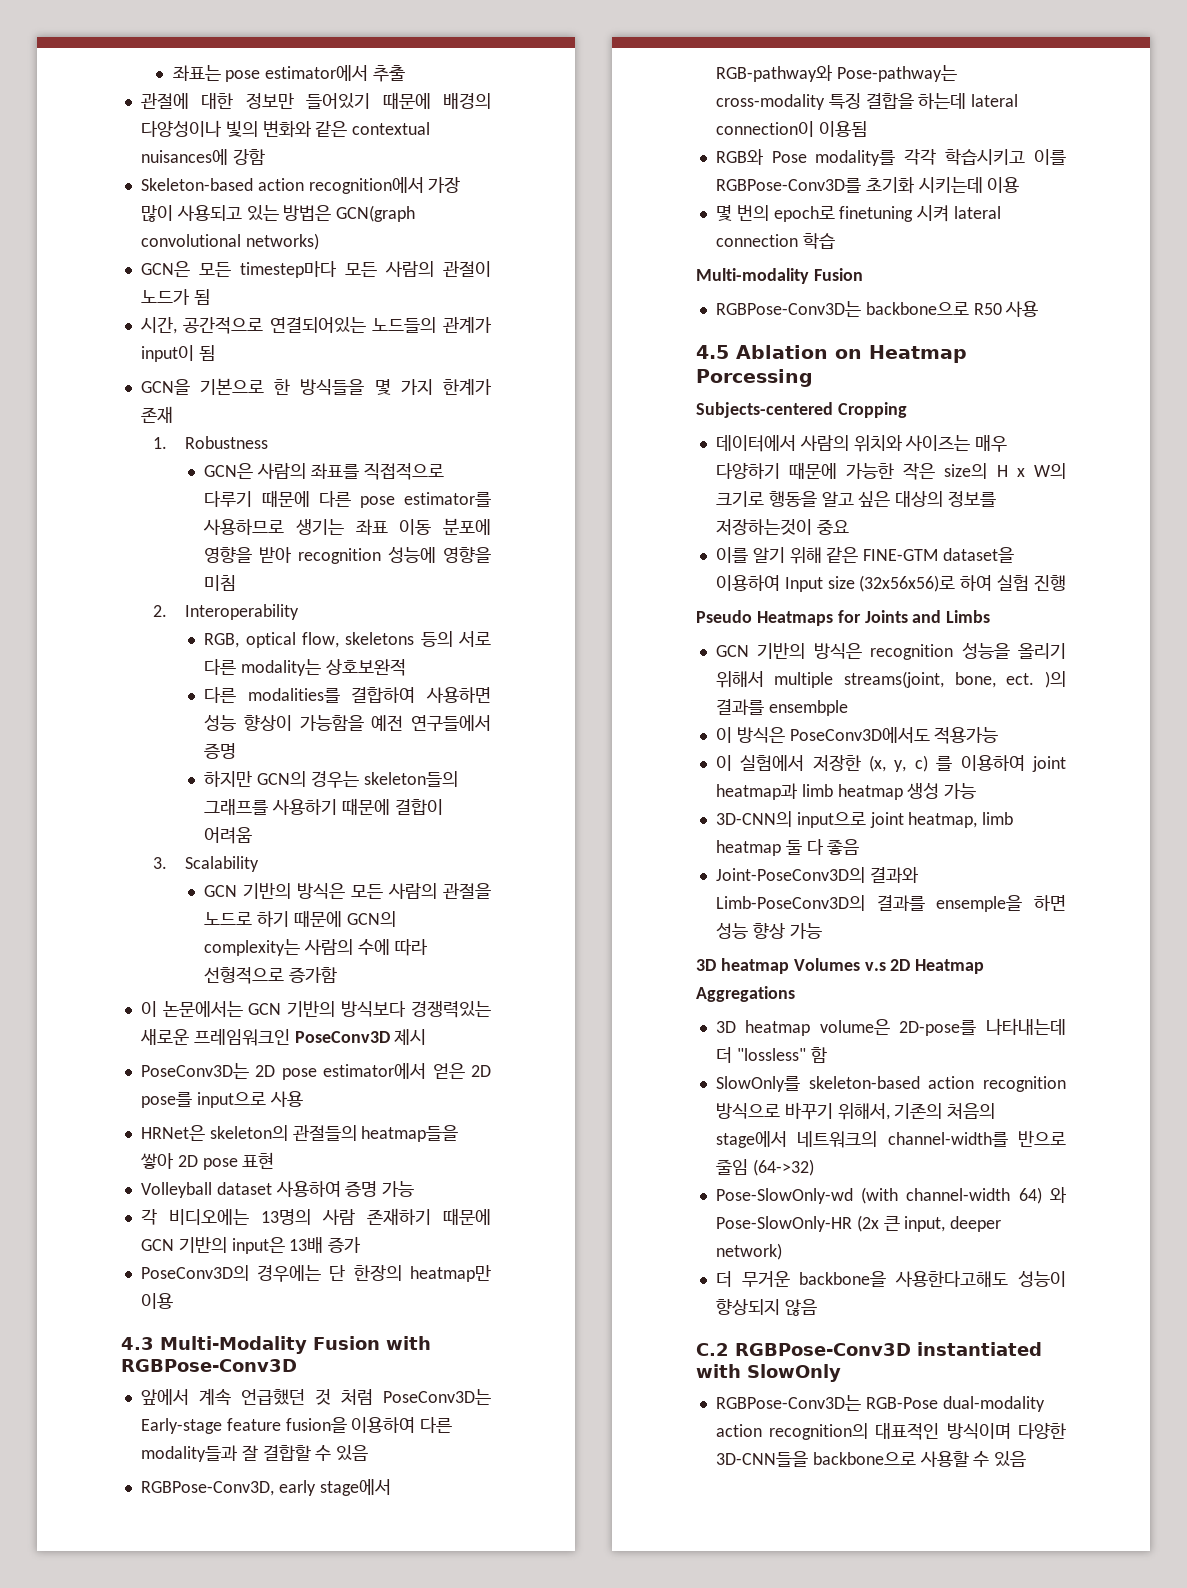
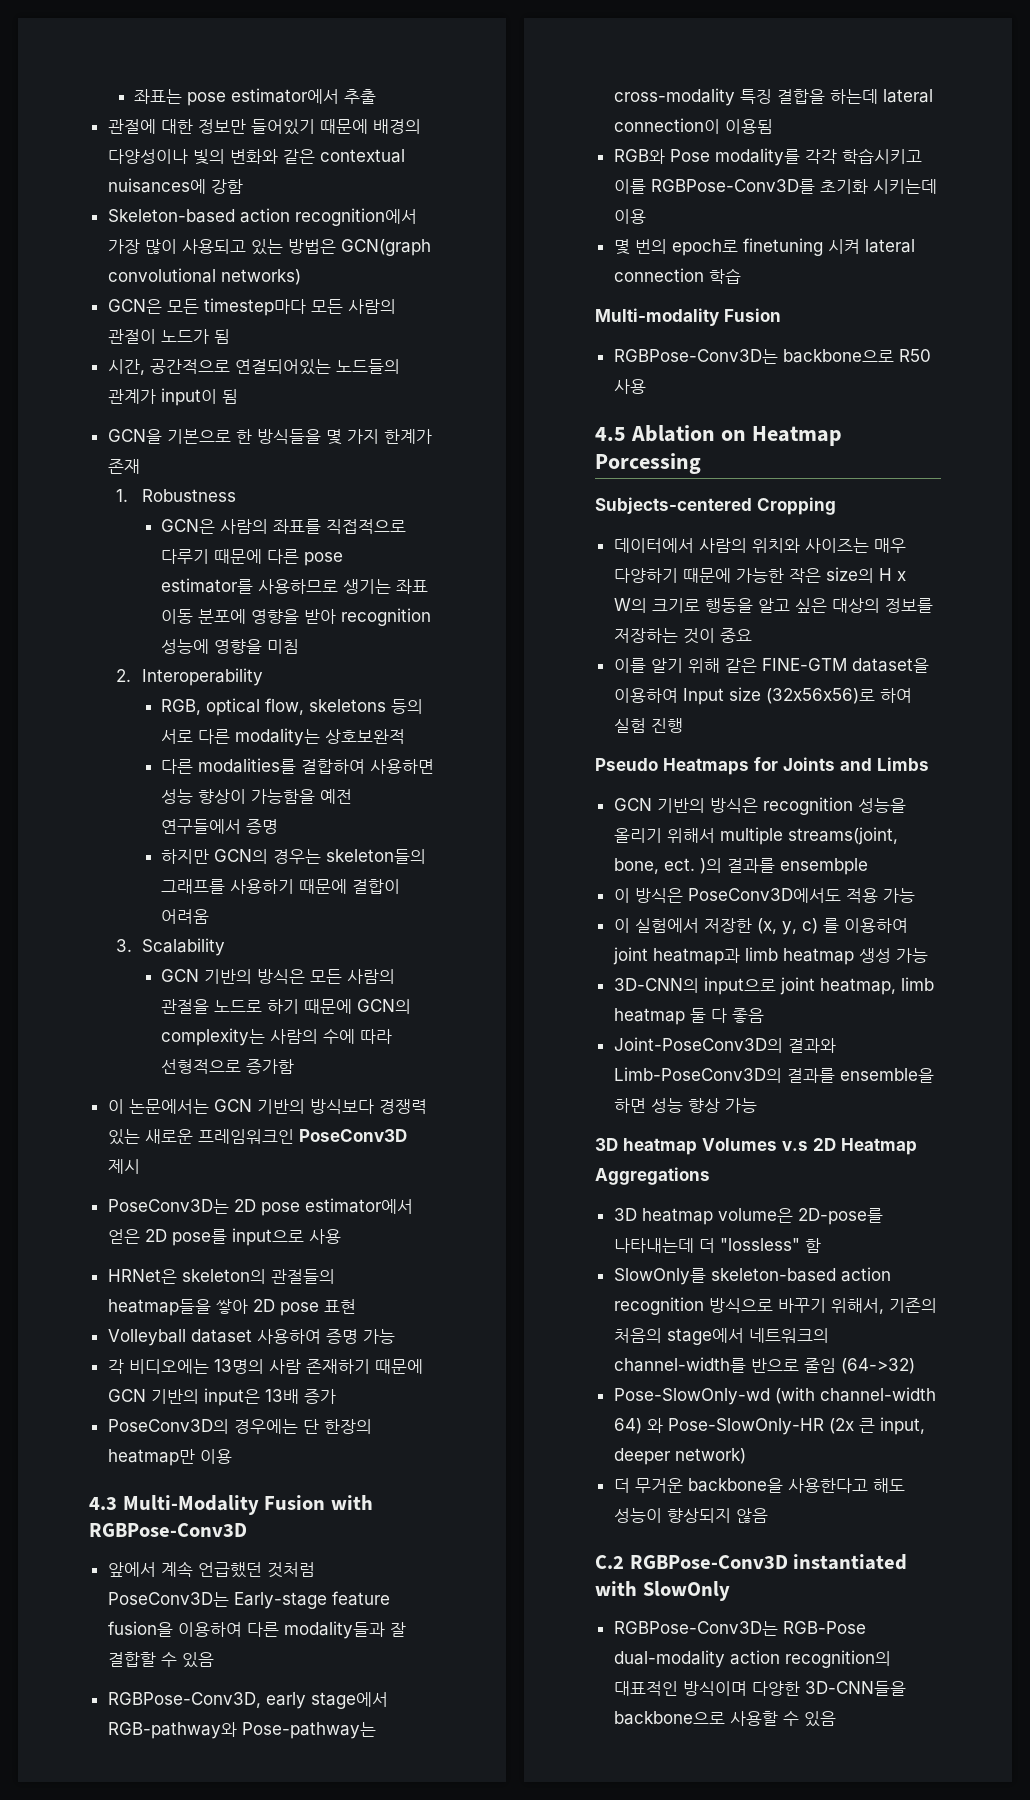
[410,1001,491,1018] 경쟁력있는 -> [378,1099,427,1114] [107,1129,140,1145] 경쟁력 있는
[314,1389,373,1405] 것 처럼 -> [266,1562,315,1578] 것처럼
[715,519,812,535] 저장하는것이 -> [613,628,715,644] 저장하는 것이
[934,727,999,744] 적용가능 -> [845,888,915,903] 적용 가능
[936,895,1023,912] ensemple을 -> [839,1068,934,1083] ensemble을
[895,1271,1009,1287] 사용한다고해도 -> [787,1478,905,1493] 사용한다고 해도

